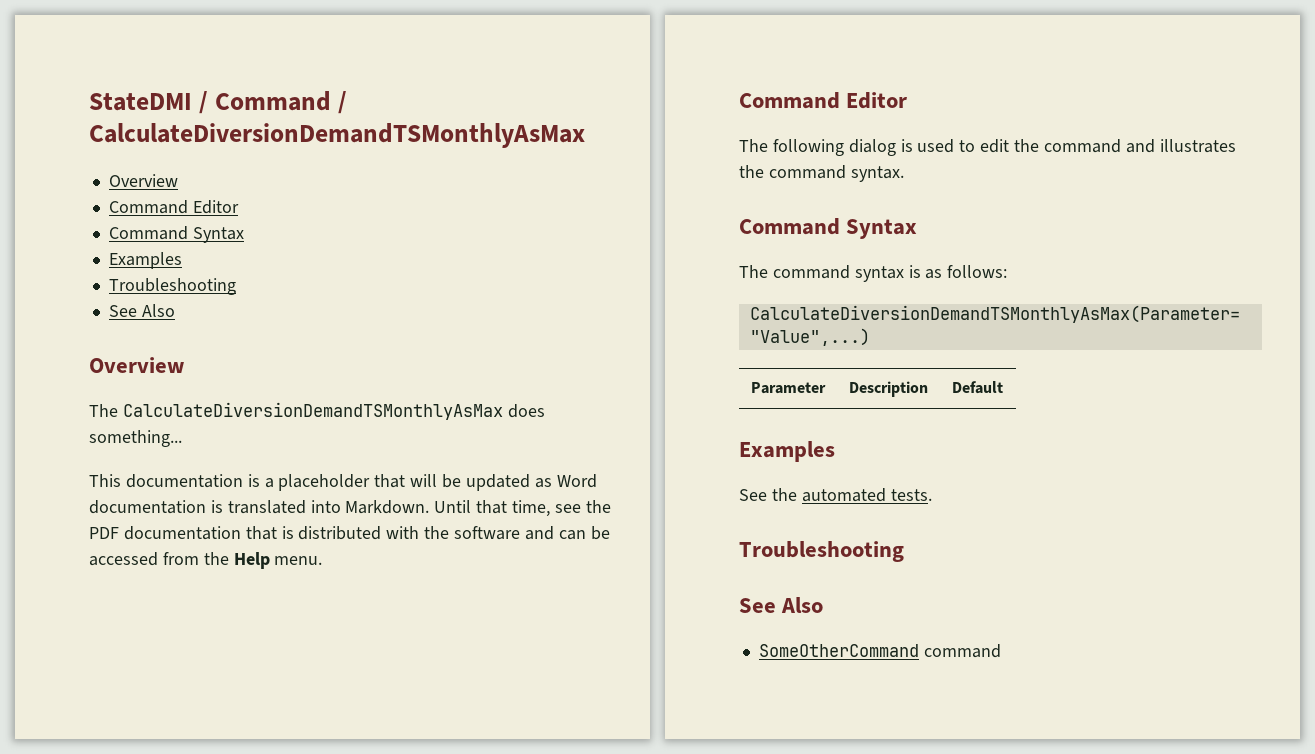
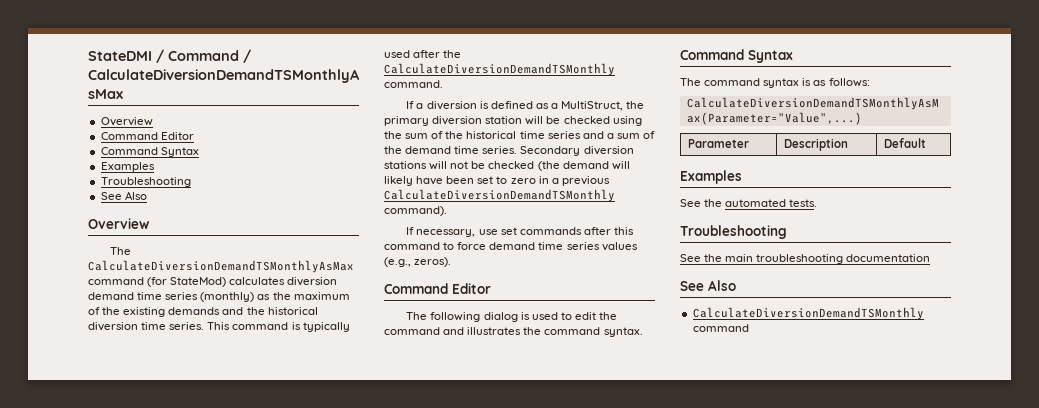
[507,404,545,418] [89,430,182,447] [89,474,597,491] [89,500,611,517] [89,526,610,540] [89,552,323,569] does something... // This documentation is a placeholder that will be updated as Word documentation is translated into Markdown. Until that time, see the PDF documentation that is distributed with the software and can be accessed from the Help menu. -> [88,277,338,287] [88,292,350,302] [88,307,318,317] [88,322,350,332] [384,50,462,58] [384,63,615,76] [384,80,443,88] [406,101,645,111] [384,116,642,126] [384,131,656,139] [384,146,634,156] [384,161,630,171] [384,176,610,186] [384,189,615,202] [384,206,447,216] [406,227,634,237] [384,242,638,251] [384,257,452,267] command (for StateMod) calculates diversion demand time series (monthly) as the maximum of the existing demands and the historical diversion time series. This command is typically used after the CalculateDiversionDemandTSMonthly command. // If a diversion is defined as a MultiStruct, the primary diversion station will be checked using the sum of the historical time series and a sum of the demand time series. Secondary diversion stations will not be checked (the demand will likely have been set to zero in a previous CalculateDiversionDemandTSMonthly command). // If necessary, use set commands after this command to force demand time series values (e.g., zeros).
[739,597,824,613] [758,644,919,657] // See Also // SomeOtherCommand -> [680,254,931,264] [680,280,736,291] [692,307,924,320] // See the main troubleshooting documentation // See Also // CalculateDiversionDemandTSMonthly

